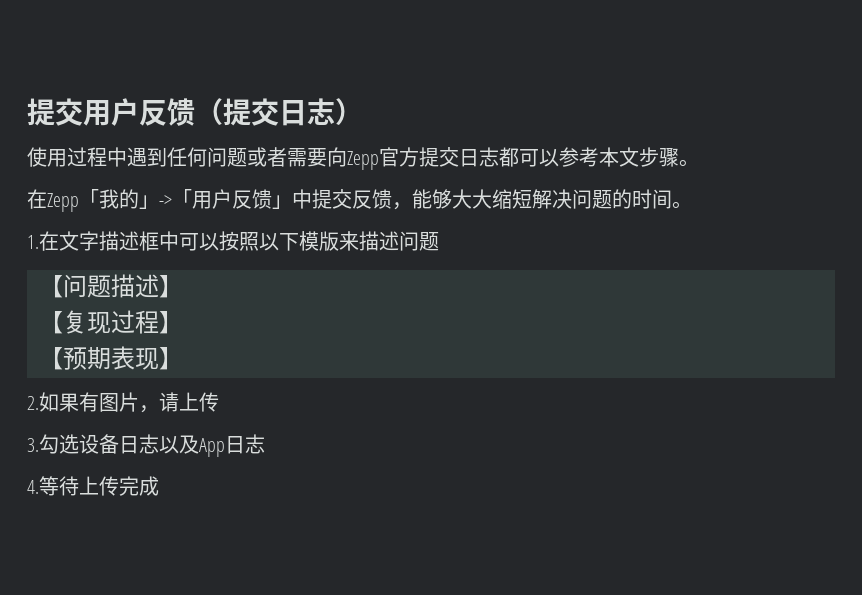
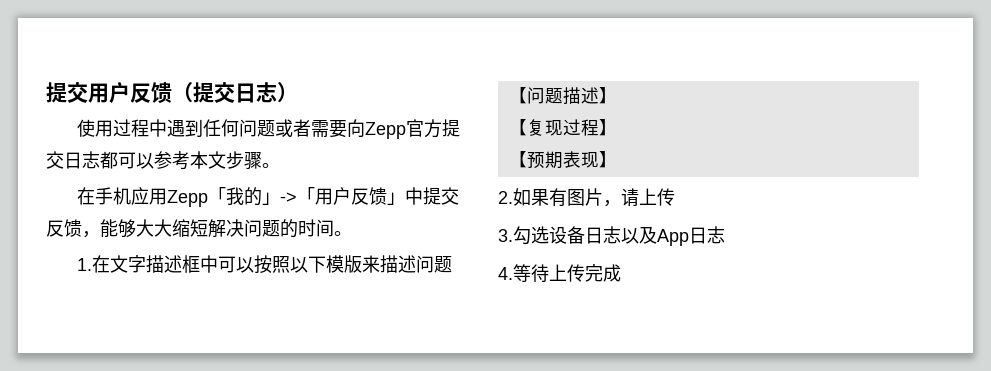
(47, 199) none -> [94,187,167,205] 手机应用

